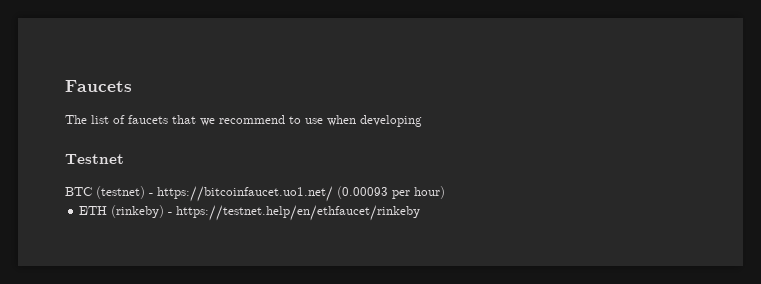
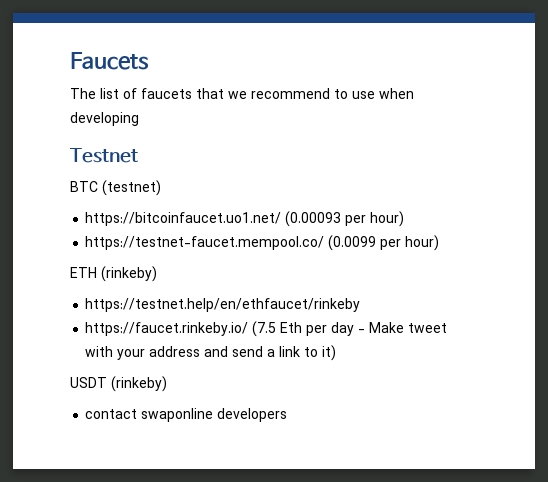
[149,193,153,196] - -> (161, 188) //
[79,205,421,221] ETH (rinkeby) - https://testnet.help/en/ethfaucet/rinkeby -> [85,235,440,251] [70,266,157,282] [85,298,361,312] [85,321,448,337] [85,345,337,361] [70,376,167,392] [85,408,288,422] https://testnet-faucet.mempool.co/ (0.0099 per hour) // ETH (rinkeby) // https://testnet.help/en/ethfaucet/rinkeby // https://faucet.rinkeby.io/ (7.5 Eth per day - Make tweet with your address and send a link to it) // USDT (rinkeby) // contact swaponline developers

